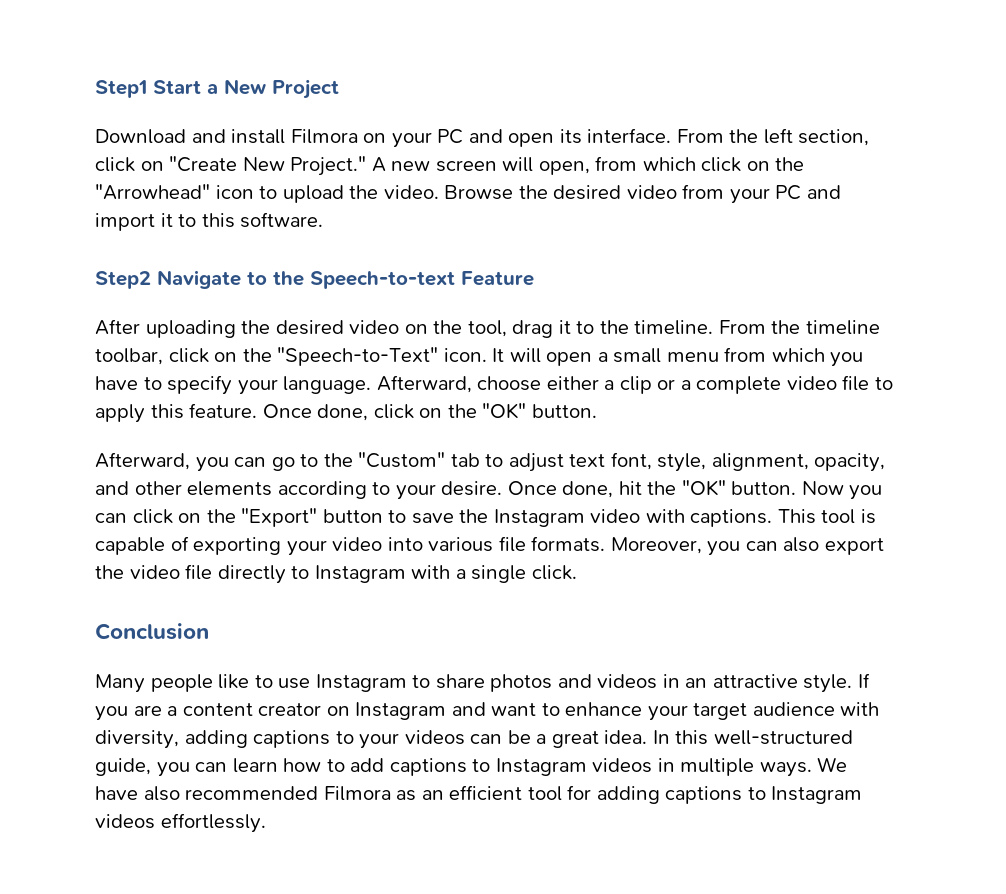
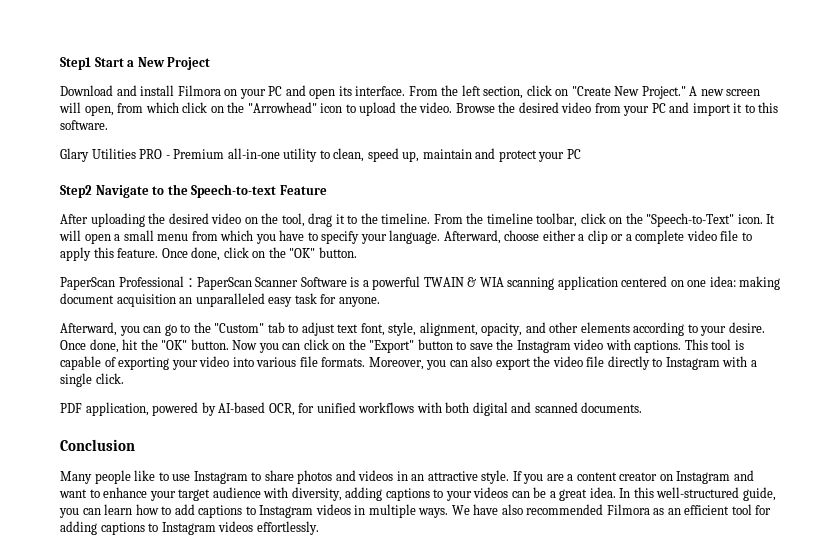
(324, 220) none -> [60,148,581,162] // Glary Utilities PRO - Premium all-in-one utility to clean, speed up, maintain and protect your PC
(597, 411) none -> [60,276,781,290] [60,293,380,307] // PaperScan Professional：PaperScan Scanner Software is a powerful TWAIN & WIA scanning application centered on one idea: making document acquisition an unparalleled easy task for anyone.
(577, 572) none -> [60,402,643,416] // PDF application, powered by AI-based OCR, for unified workflows with both digital and scanned documents.

